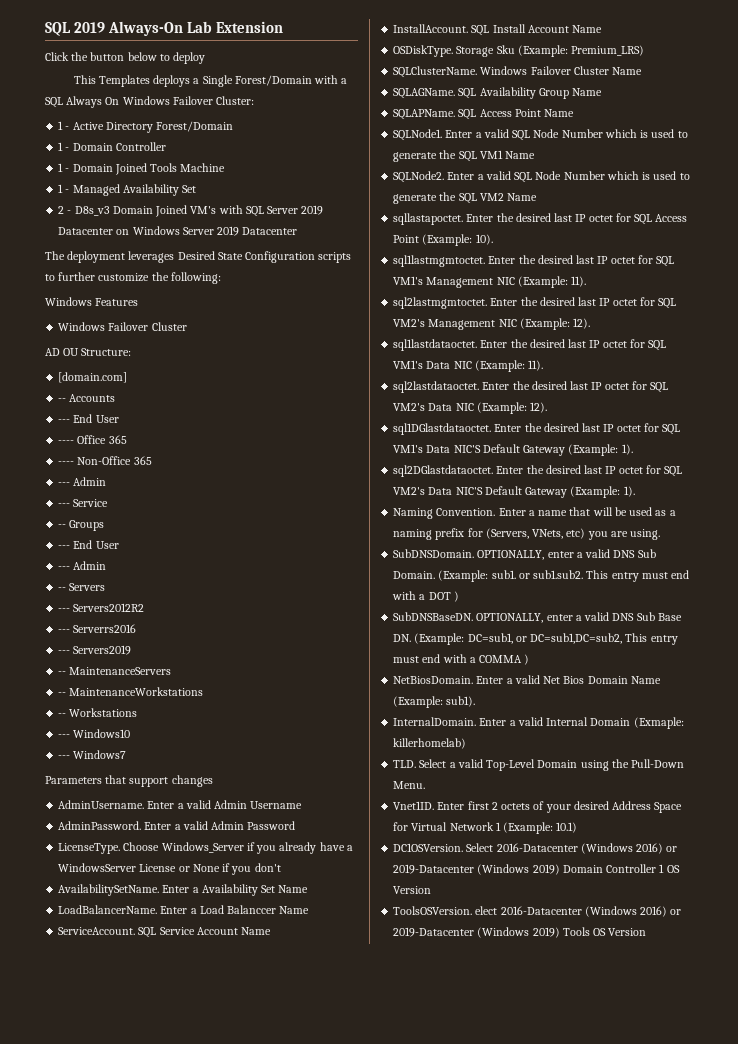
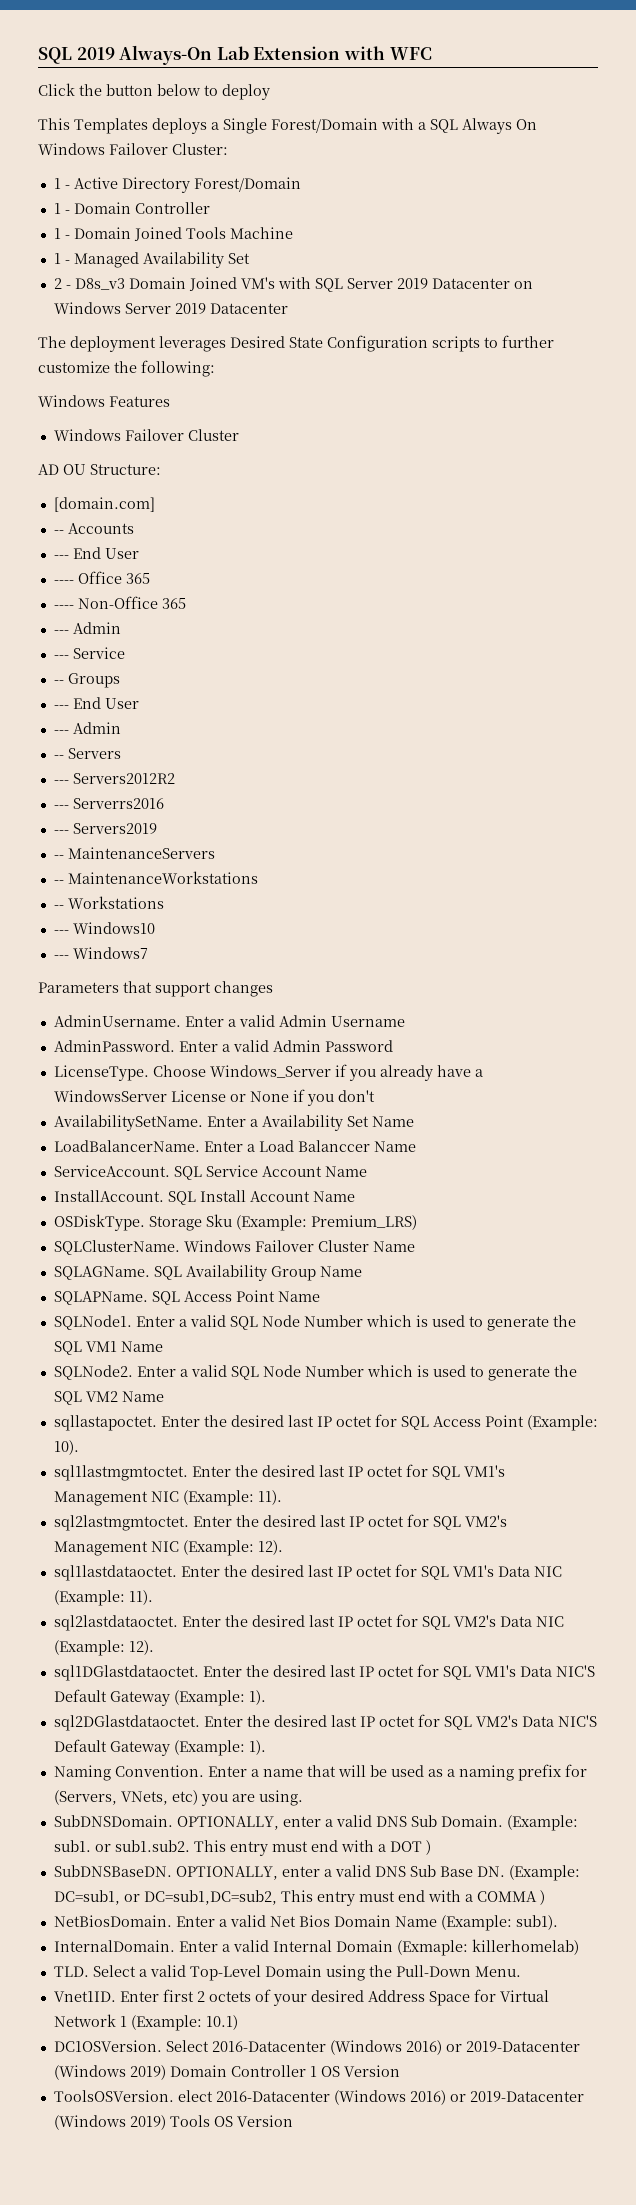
(284, 27) none -> [343,46,432,60] with WFC

